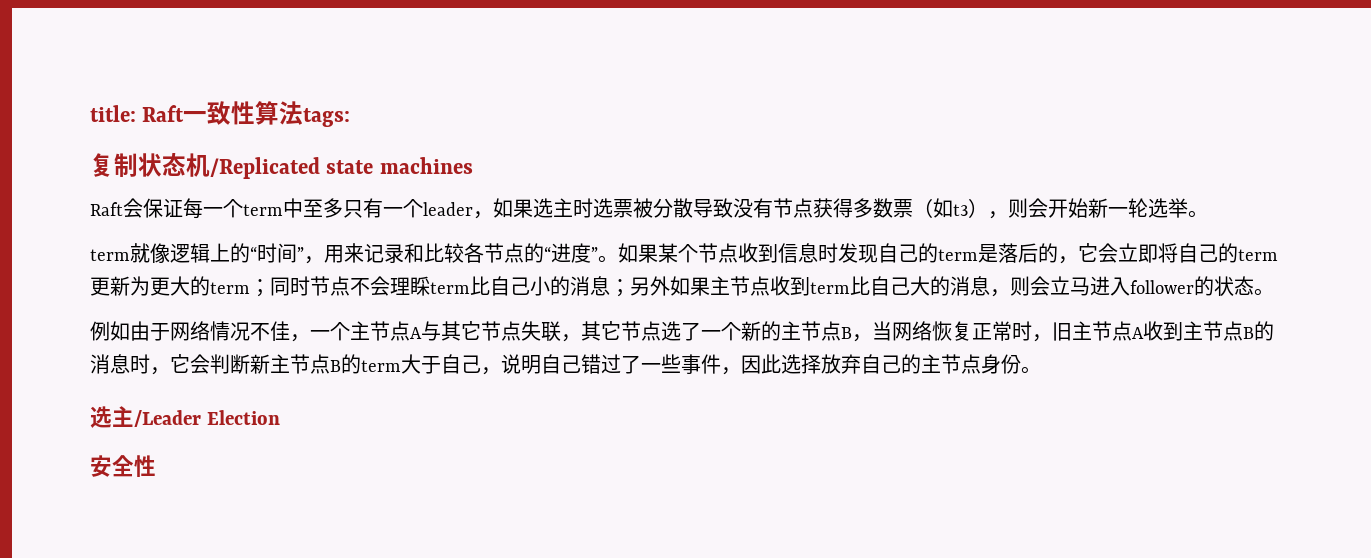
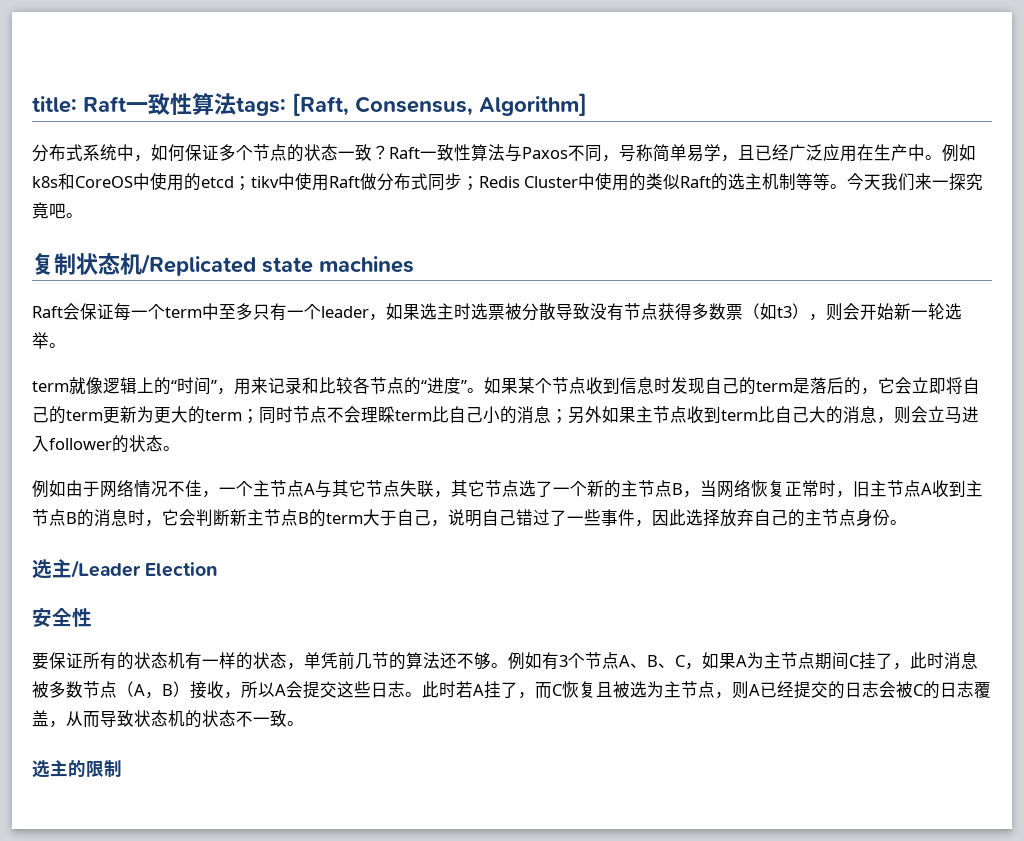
(351, 117) none -> [292,93,587,116] [32,144,976,162] [32,173,984,191] [32,202,83,219] [Raft, Consensus, Algorithm] // 分布式系统中，如何保证多个节点的状态一致？Raft一致性算法与Paxos不同，号称简单易学，且已经广泛应用在生产中。例如k8s和CoreOS中使用的etcd；tikv中使用Raft做分布式同步；Redis Cluster中使用的类似Raft的选主机制等等。今天我们来一探究竟吧。
(156, 466) none -> [32,652,978,670] [32,681,991,699] [32,710,304,728] [32,760,122,778] // 要保证所有的状态机有一样的状态，单凭前几节的算法还不够。例如有3个节点A、B、C，如果A为主节点期间C挂了，此时消息被多数节点（A，B）接收，所以A会提交这些日志。此时若A挂了，而C恢复且被选为主节点，则A已经提交的日志会被C的日志覆盖，从而导致状态机的状态不一致。 // 选主的限制

